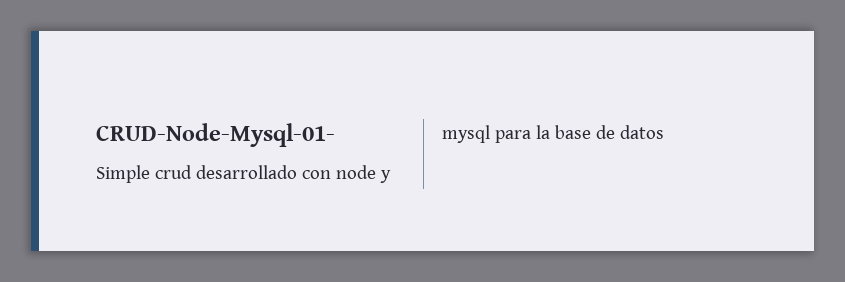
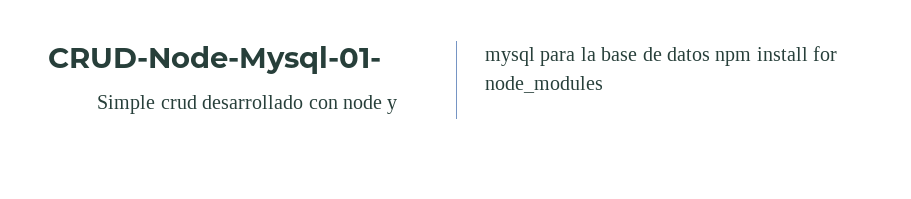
(664, 132) none -> [715,46,838,66] [485,76,603,93] npm install for node_modules

